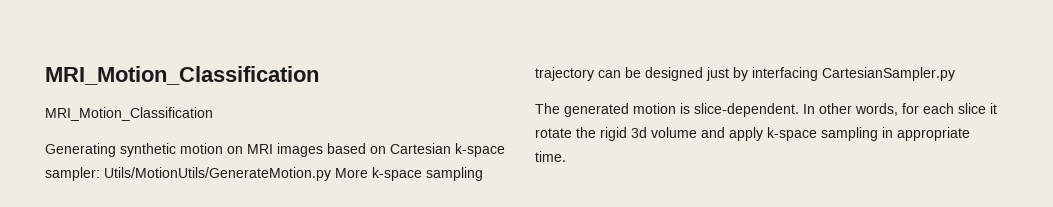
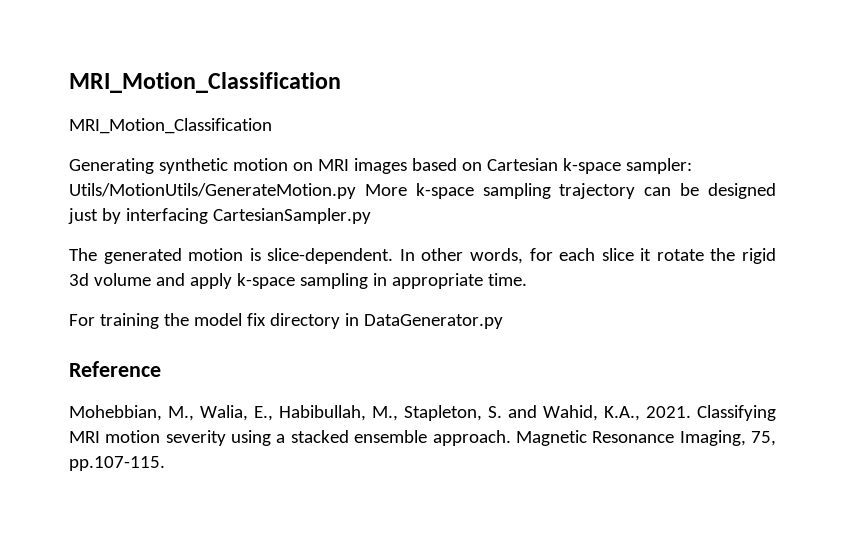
(566, 156) none -> [69,313,503,329] [69,361,161,377] [69,405,776,421] [69,430,776,446] [69,456,165,471] // For training the model fix directory in DataGenerator.py // Reference // Mohebbian, M., Walia, E., Habibullah, M., Stapleton, S. and Wahid, K.A., 2021. Classifying MRI motion severity using a stacked ensemble approach. Magnetic Resonance Imaging, 75, pp.107-115.

